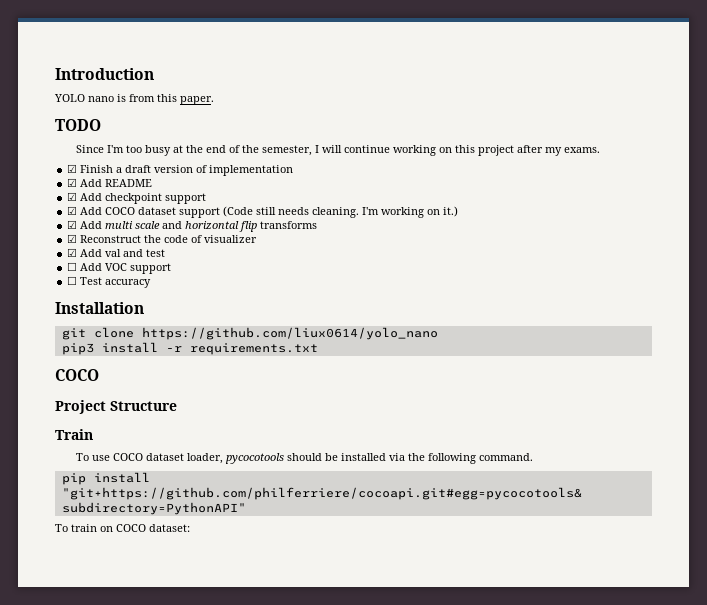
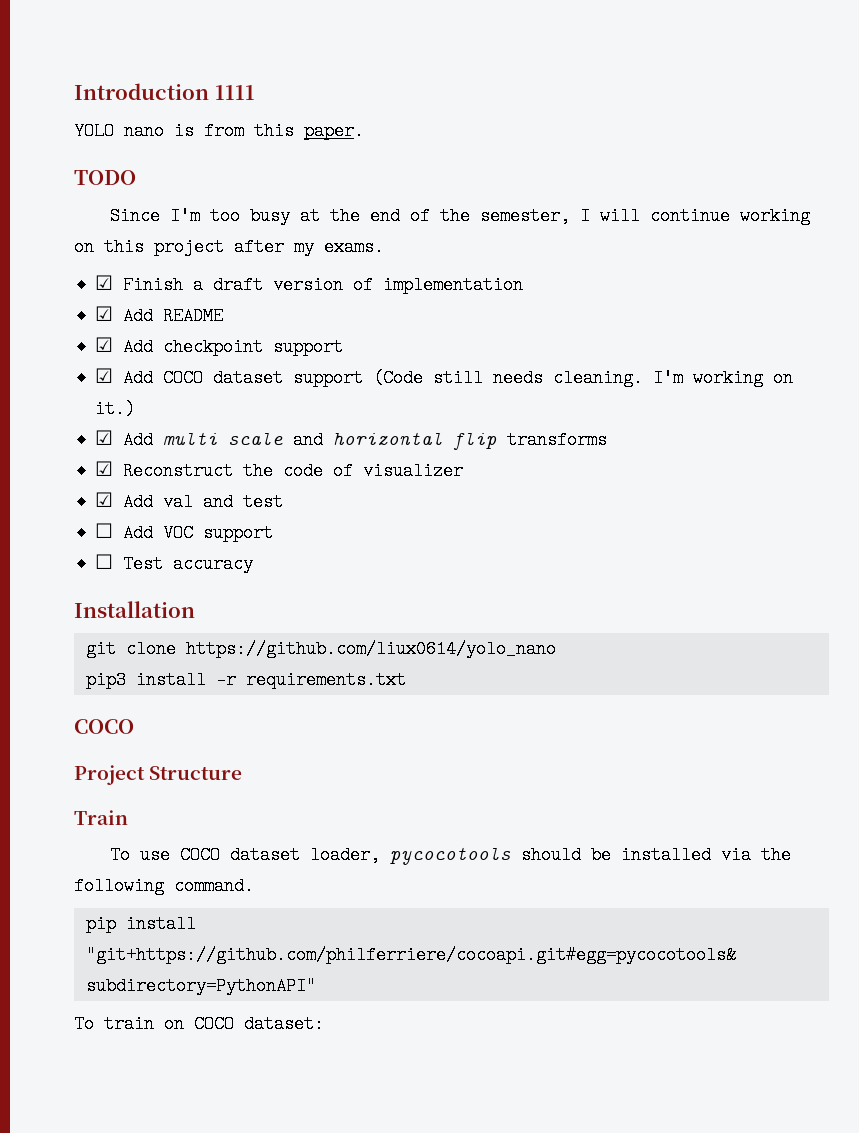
(154, 74) none -> [214,85,255,100] 1111

